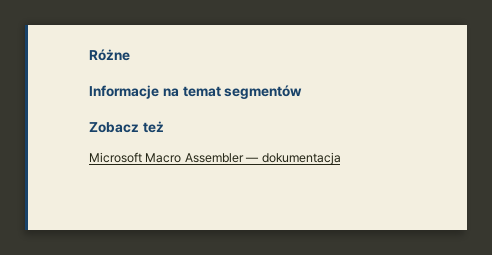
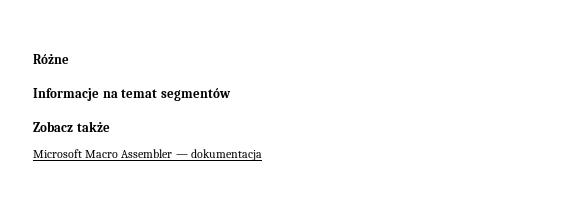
[142,121,164,133] też -> [76,121,110,132] także

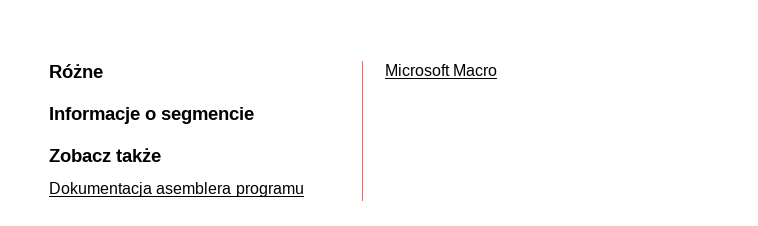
[102,88,231,101] na temat segmentów -> [145,107,254,124] o segmencie
[33,149,262,161] Microsoft Macro Assembler — dokumentacja -> [49,182,304,197] [385,64,498,76] Dokumentacja asemblera programu Microsoft Macro

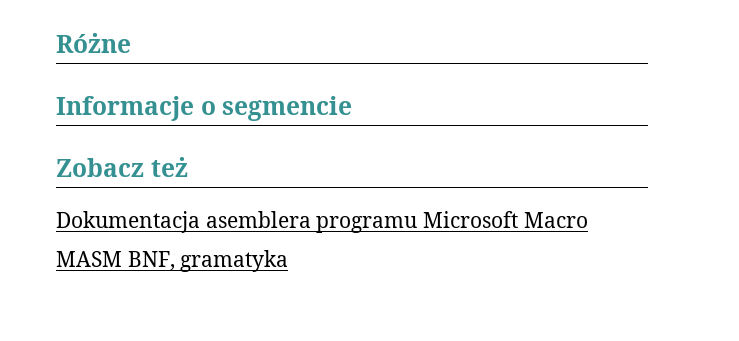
[116,148,161,162] także -> [150,157,188,177] też
(498, 70) none -> [56,250,289,272] // MASM BNF, gramatyka

